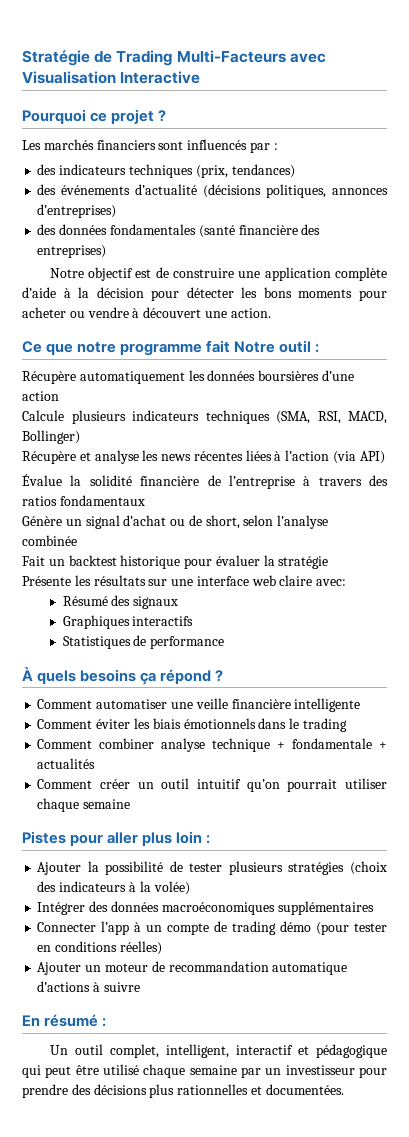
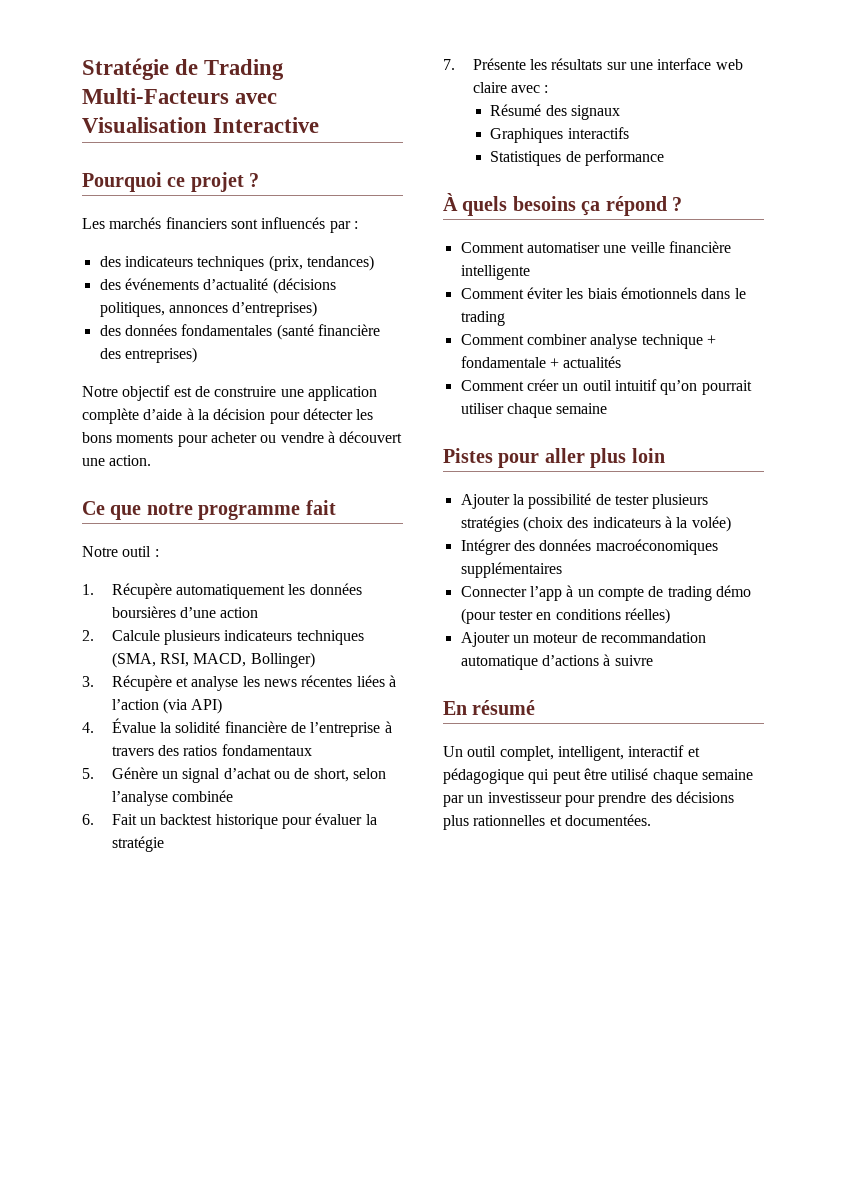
(231, 346) none -> (336, 507) //
(320, 348) none -> [82,584,94,595] 1.
(59, 396) none -> [82,630,94,641] 2.
(80, 437) none -> [82,676,94,687] 3.
(385, 457) none -> [82,722,94,733] 4.
(145, 500) none -> [82,768,94,779] 5.
(77, 540) none -> [82,814,94,825] 6.
(329, 562) none -> [443,59,455,70] 7.
[316,579,347,586] avec: -> [510,85,549,93] avec :
[206,835,211,844] : -> (665, 455) none
[102,1018,107,1027] : -> (536, 707) none

